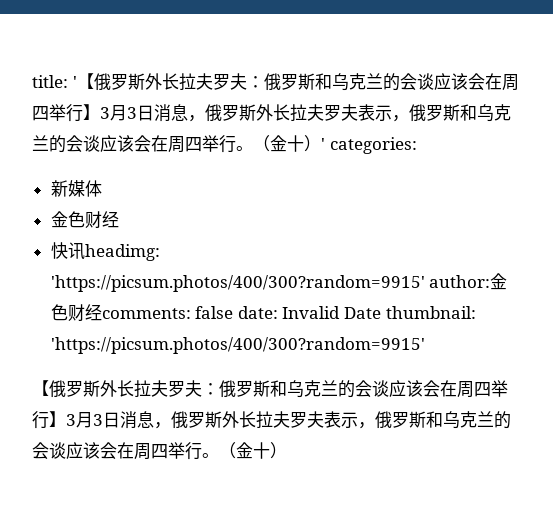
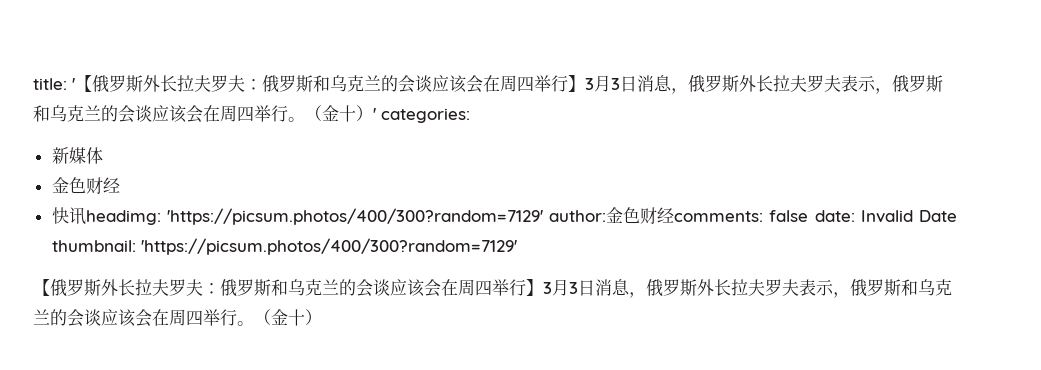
[50,275,425,292] 'https://picsum.photos/400/300?random=9915' -> [166,208,543,225] 'https://picsum.photos/400/300?random=7129'
[50,337,425,354] 'https://picsum.photos/400/300?random=9915' -> [140,238,517,255] 'https://picsum.photos/400/300?random=7129'

